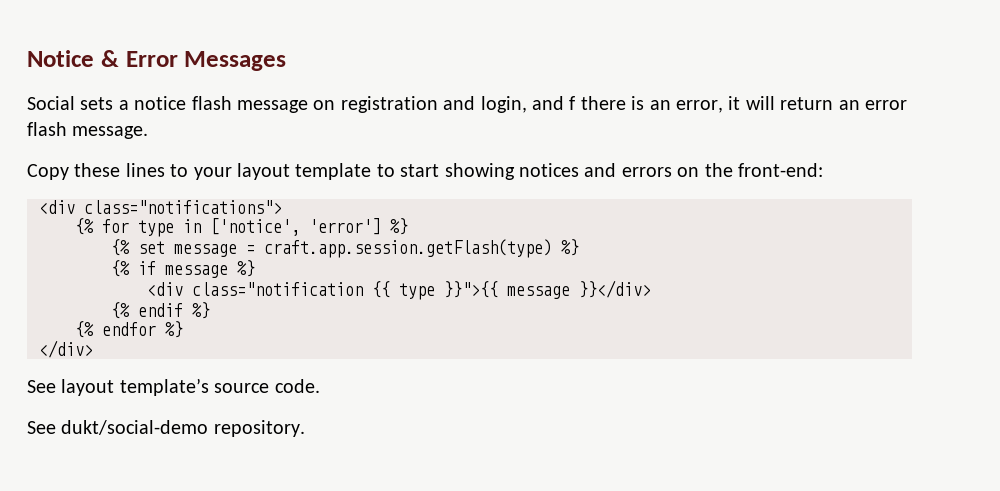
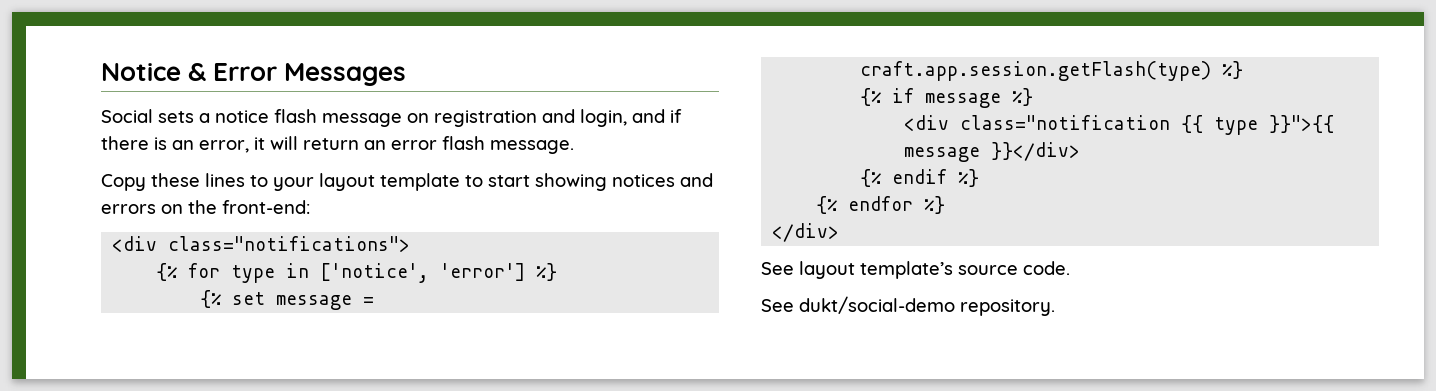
[569,96,576,110] f -> [670,109,682,123] if

